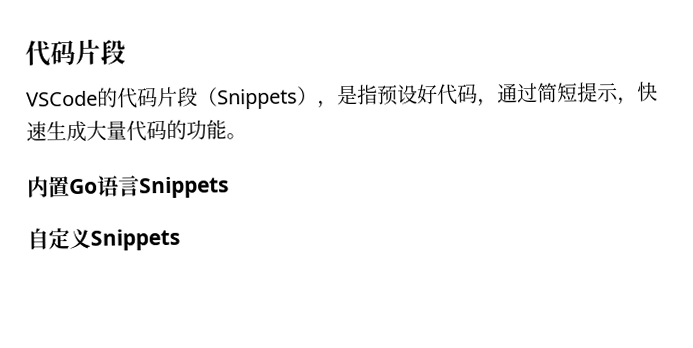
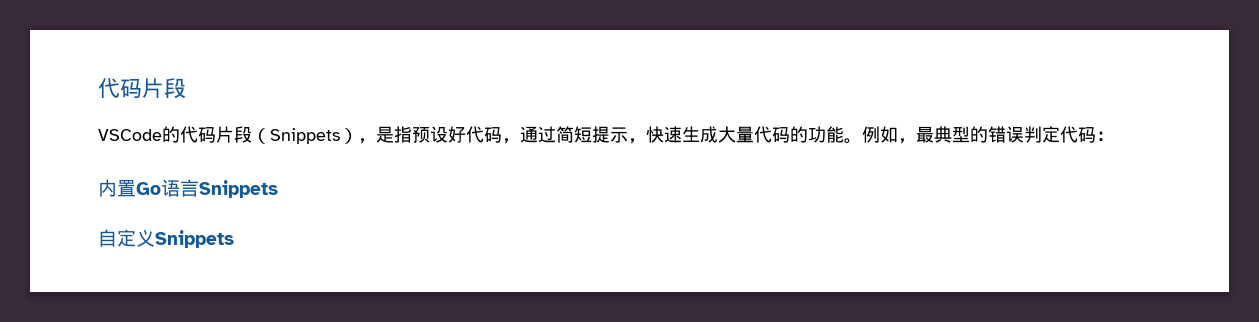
(247, 136) none -> [862,126,1114,144] 例如，最典型的错误判定代码：

